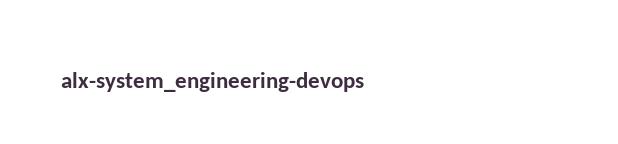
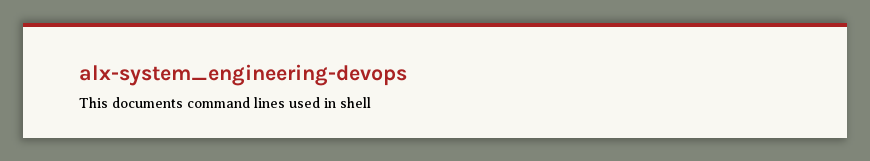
(364, 82) none -> [79,97,371,108] // This documents command lines used in shell

